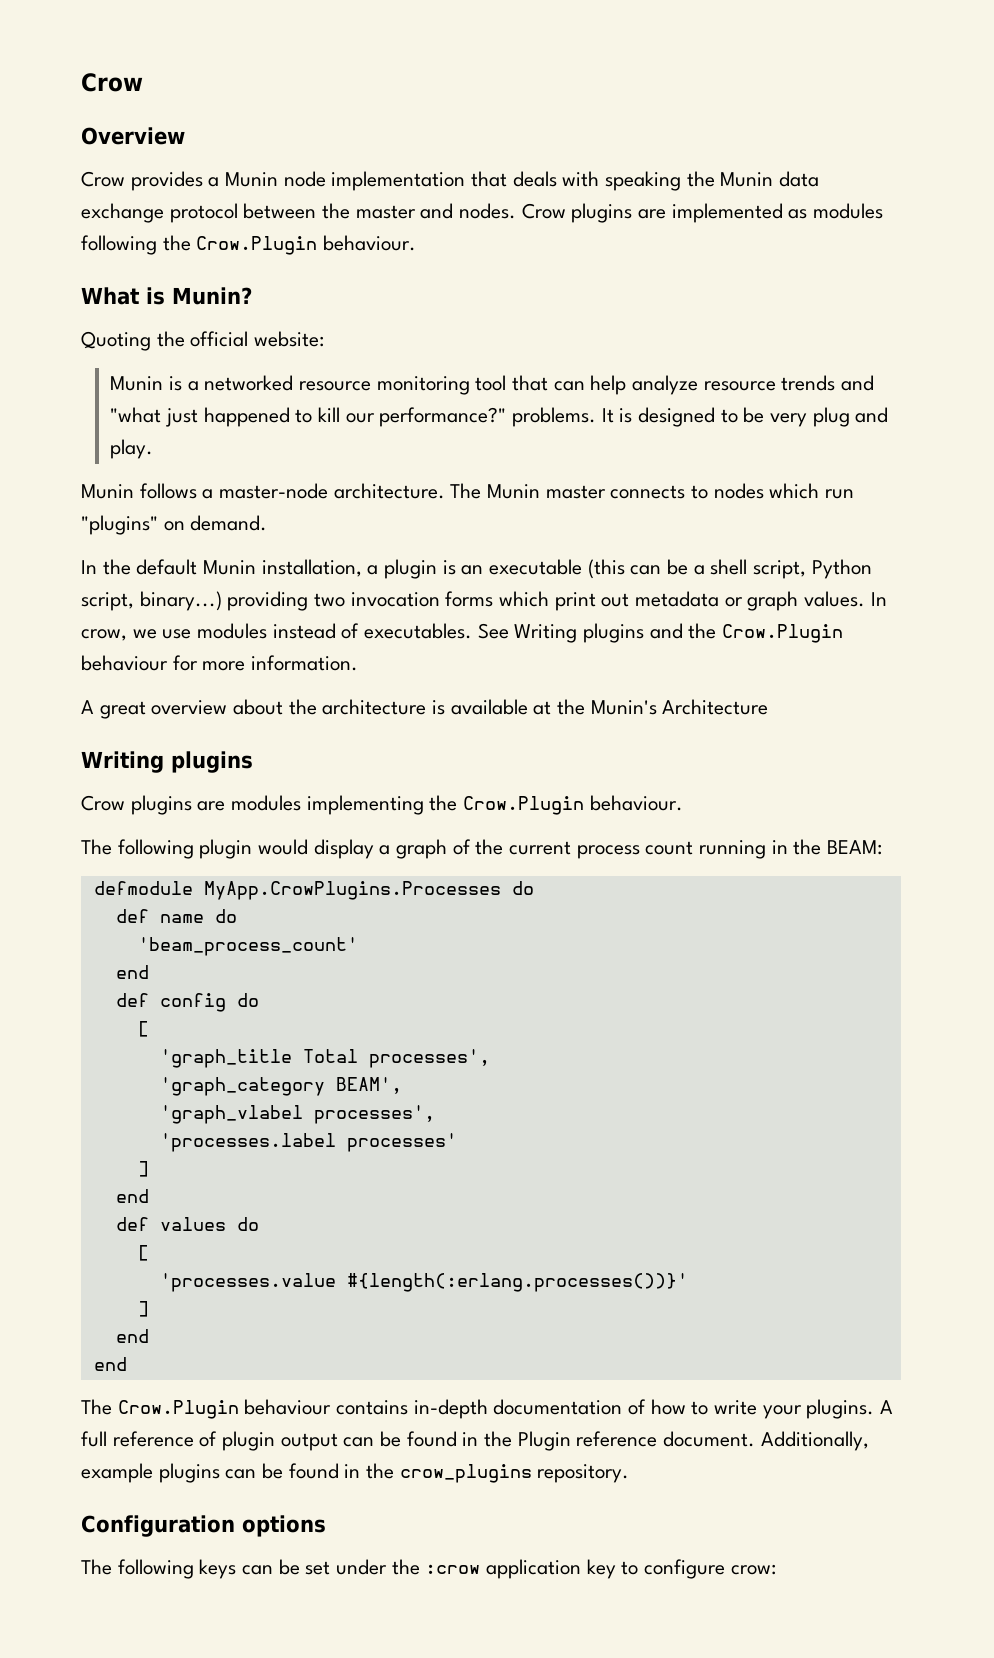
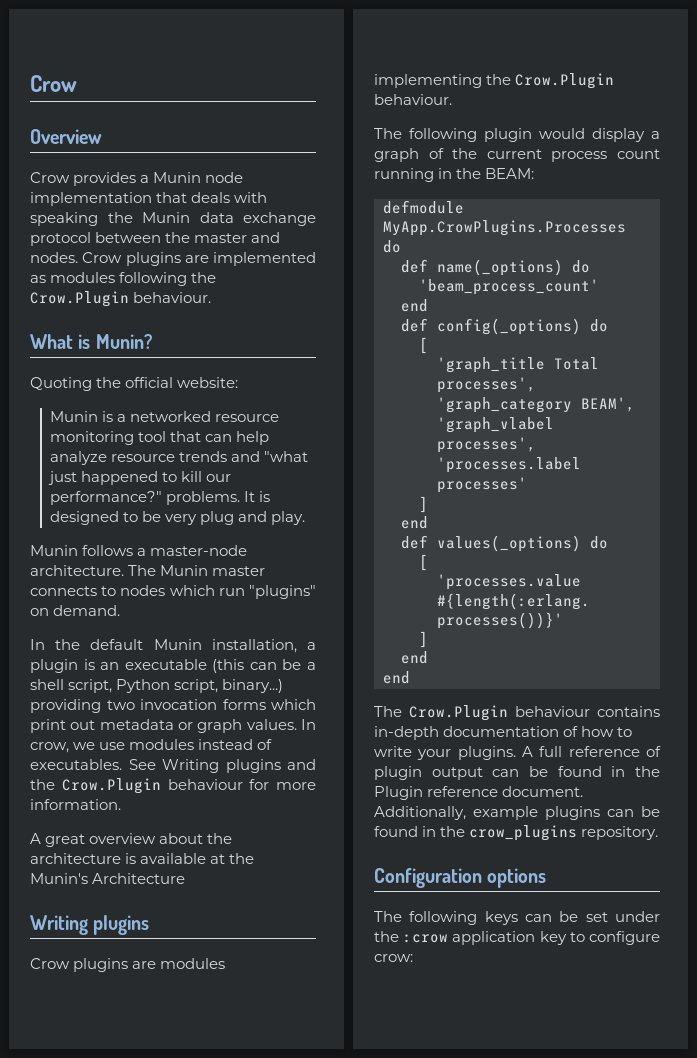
[159,914,204,923] name -> [437,259,563,276] name(_options)
[159,993,226,1012] config -> [437,318,581,335] config(_options)
[159,1217,226,1231] values -> [437,535,581,552] values(_options)

